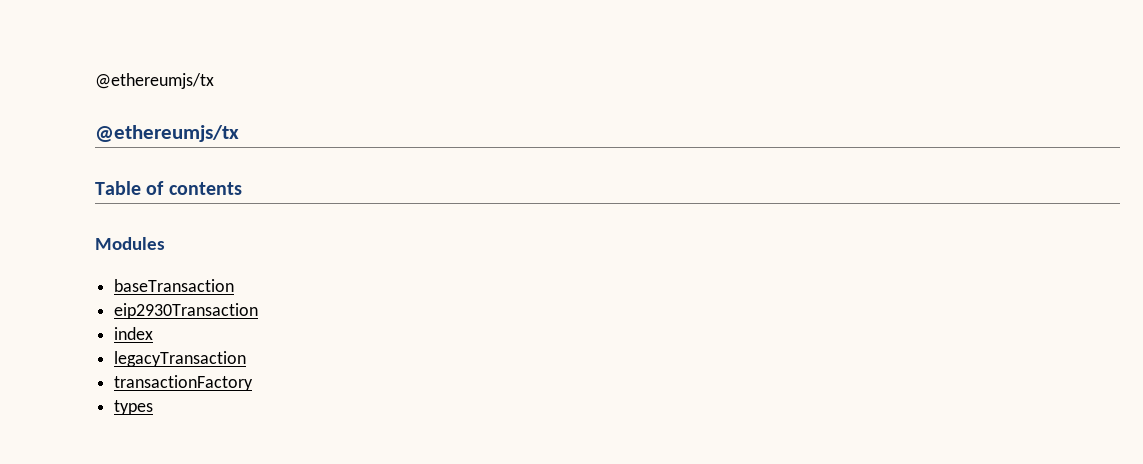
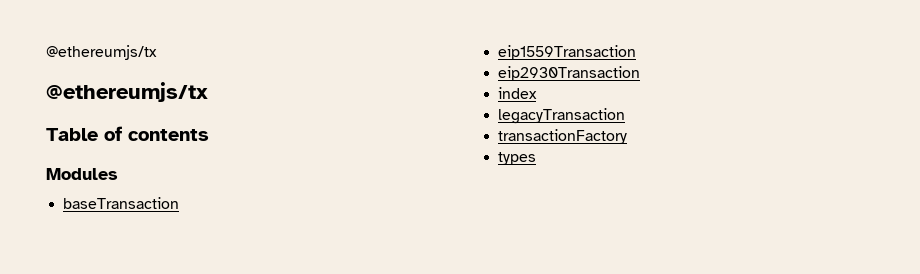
(235, 285) none -> [498,45,637,60] // eip1559Transaction

